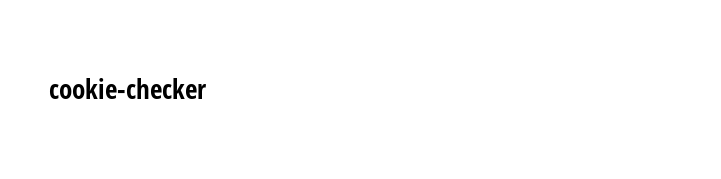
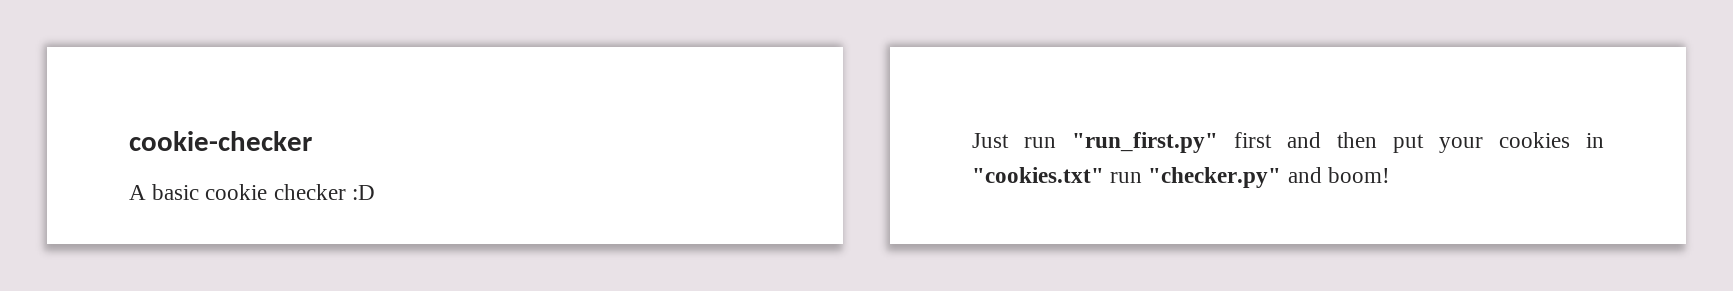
(207, 88) none -> [129,184,375,200] [972,132,1604,153] [972,167,1390,188] // A basic cookie checker :D // Just run "run_first.py" first and then put your cookies in "cookies.txt" run "checker.py" and boom!

